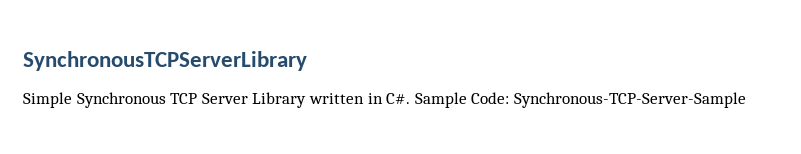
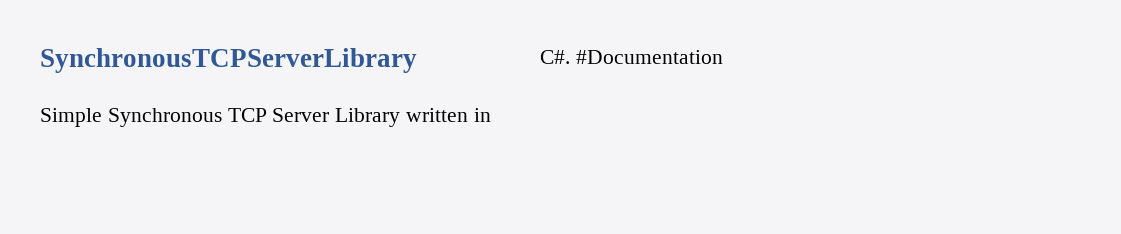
[414,92,746,108] Sample Code: Synchronous-TCP-Server-Sample -> [575,50,723,64] #Documentation

